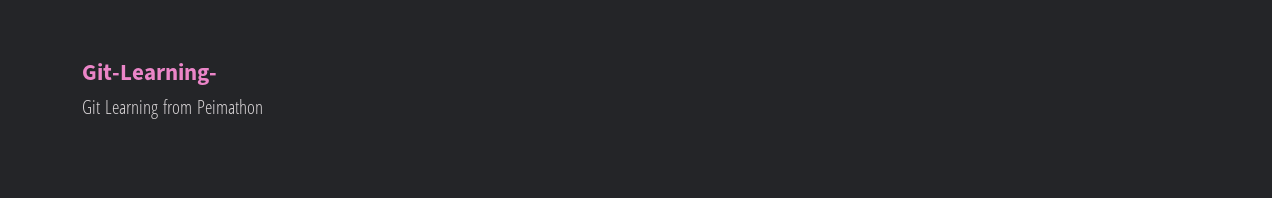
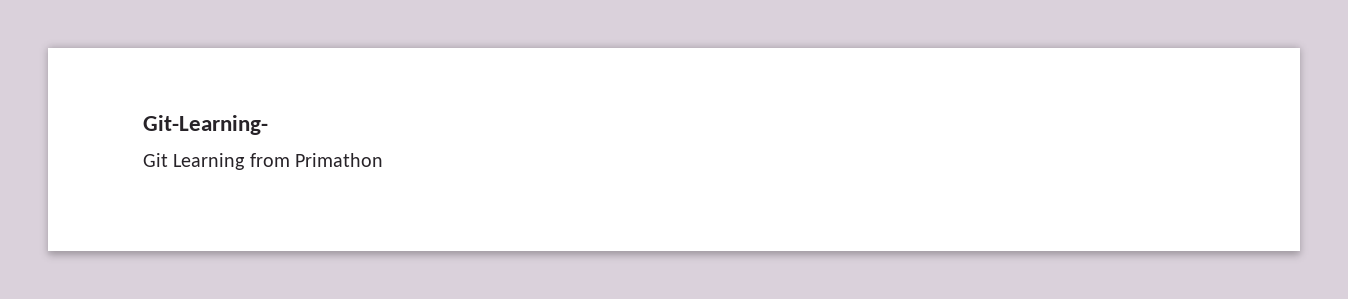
[196,99,263,114] Peimathon -> [295,153,384,167] Primathon

